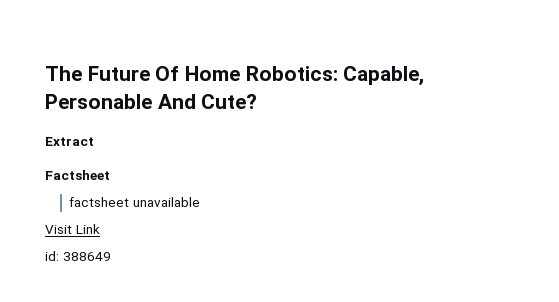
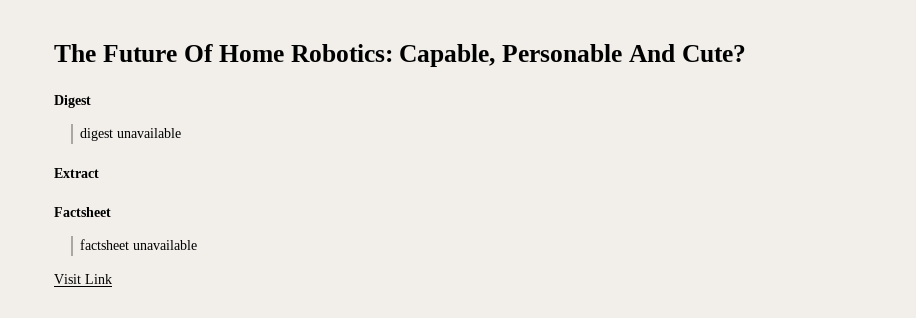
(258, 101) none -> [54,95,91,108] [80,128,182,141] // Digest // digest unavailable
[45,251,111,261] // id: 388649 -> (112, 279) none

